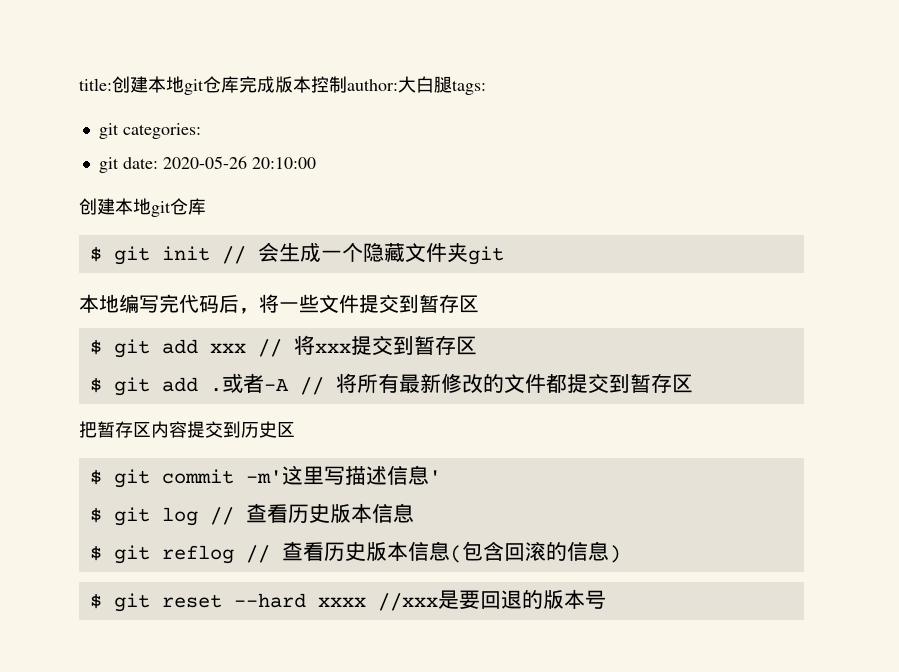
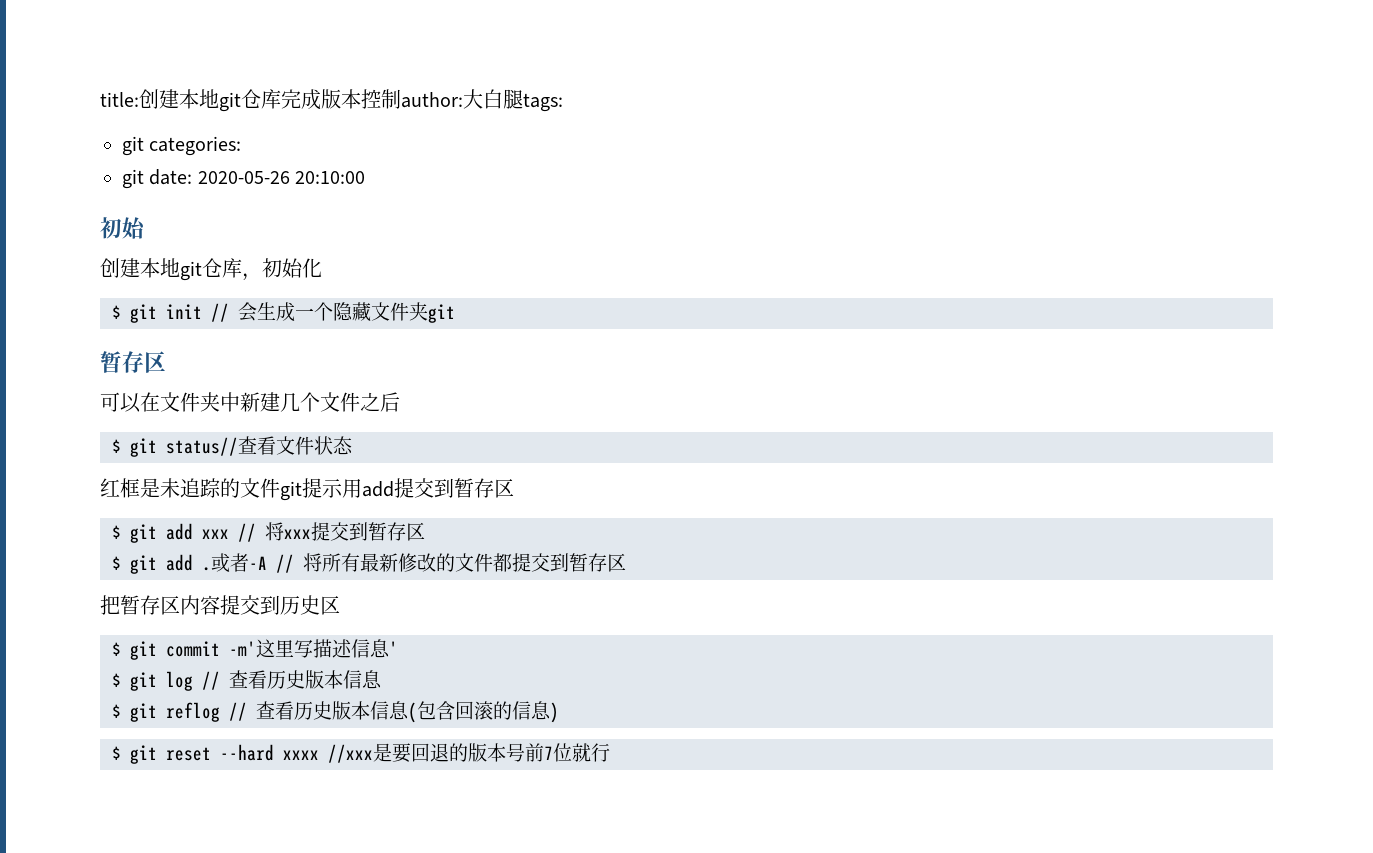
[79,198,206,217] // 创建本地git仓库 -> [100,217,146,239] [100,258,322,281] // 初始 // 创建本地git仓库，初始化
[79,294,359,314] 本地编写完代码后，将一些文件 -> [100,351,166,373] [100,392,400,413] [112,436,353,457] [100,478,394,501] 暂存区 // 可以在文件夹中新建几个文件之后 // $ git status//查看文件状态 // 红框是未追踪的文件git提示用add
(606, 599) none -> [525,743,610,762] 前7位就行

